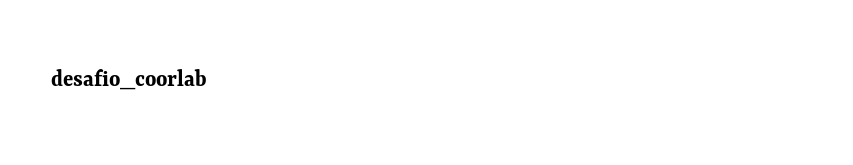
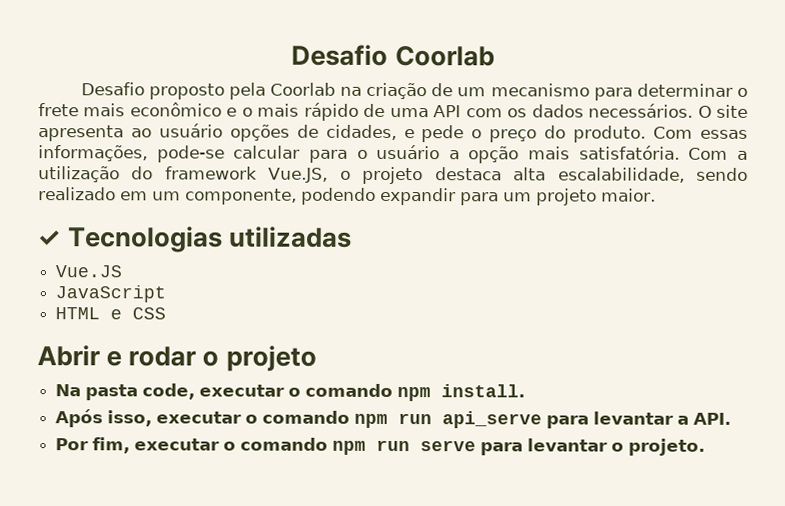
[51,69,207,90] desafio_coorlab -> [291,44,495,67] [80,82,748,101] [38,102,748,121] [38,123,748,143] [38,144,748,164] [38,166,748,185] [38,187,656,206] [38,226,353,253] [55,265,123,278] [55,285,167,303] [55,307,167,320] [37,345,317,372] [55,383,526,402] [55,409,732,429] [55,437,706,456] Desafio Coorlab // Desafio proposto pela Coorlab na criação de um mecanismo para determinar o frete mais econômico e o mais rápido de uma API com os dados necessários. O site apresenta ao usuário opções de cidades, e pede o preço do produto. Com essas informações, pode-se calcular para o usuário a opção mais satisfatória. Com a utilização do framework Vue.JS, o projeto destaca alta escalabilidade, sendo realizado em um componente, podendo expandir para um projeto maior. // ✓ Tecnologias utilizadas // Vue.JS // JavaScript // HTML e CSS // Abrir e rodar o projeto // Na pasta code, executar o comando npm install. // Após isso, executar o comando npm run api_serve para levantar a API. // Por fim, executar o comando npm run serve para levantar o projeto.

